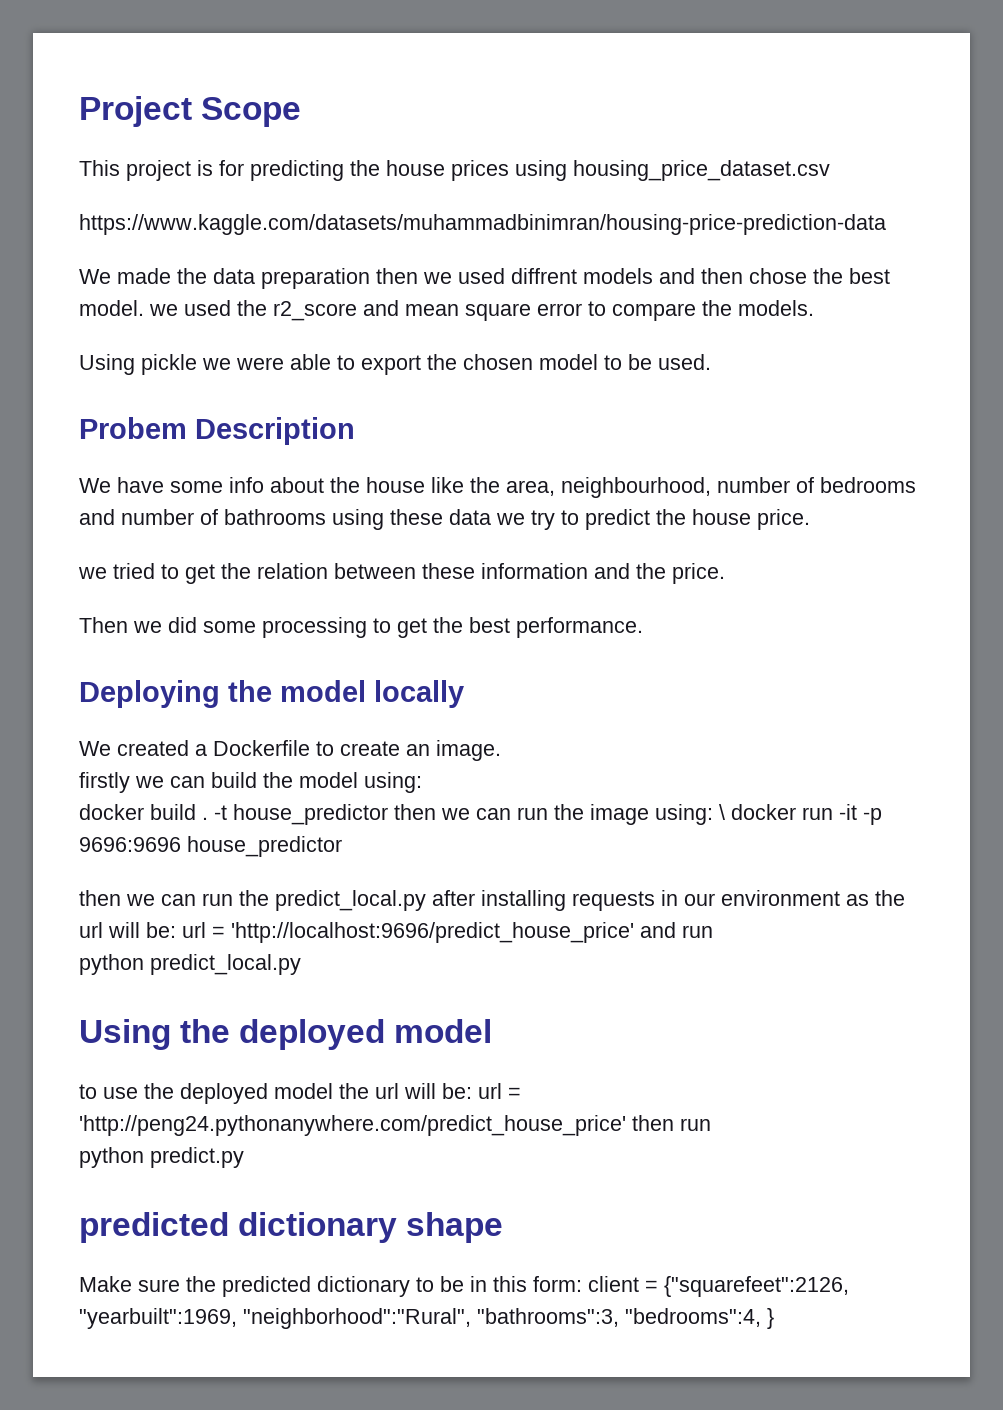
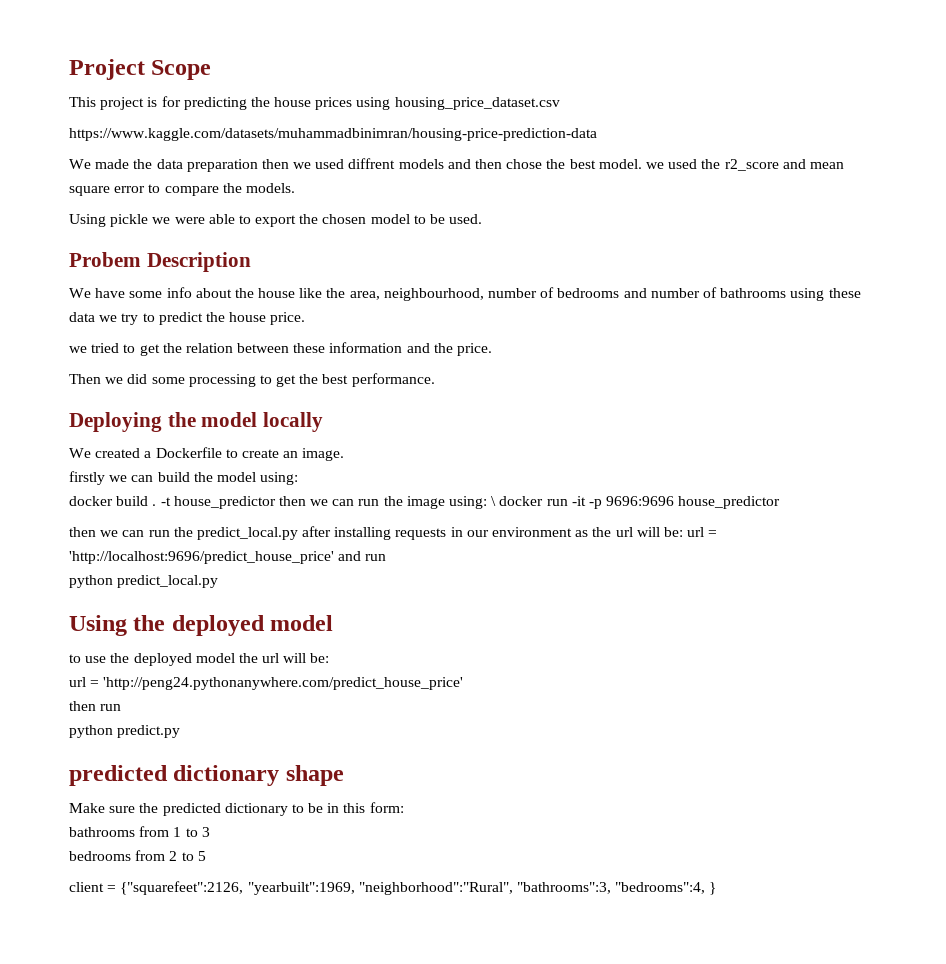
(472, 1091) none -> (330, 658) //
(626, 1125) none -> (464, 683) //
(582, 1284) none -> [69,826,210,837] [69,850,206,861] // bathrooms from 1 to 3 // bedrooms from 2 to 5 //

